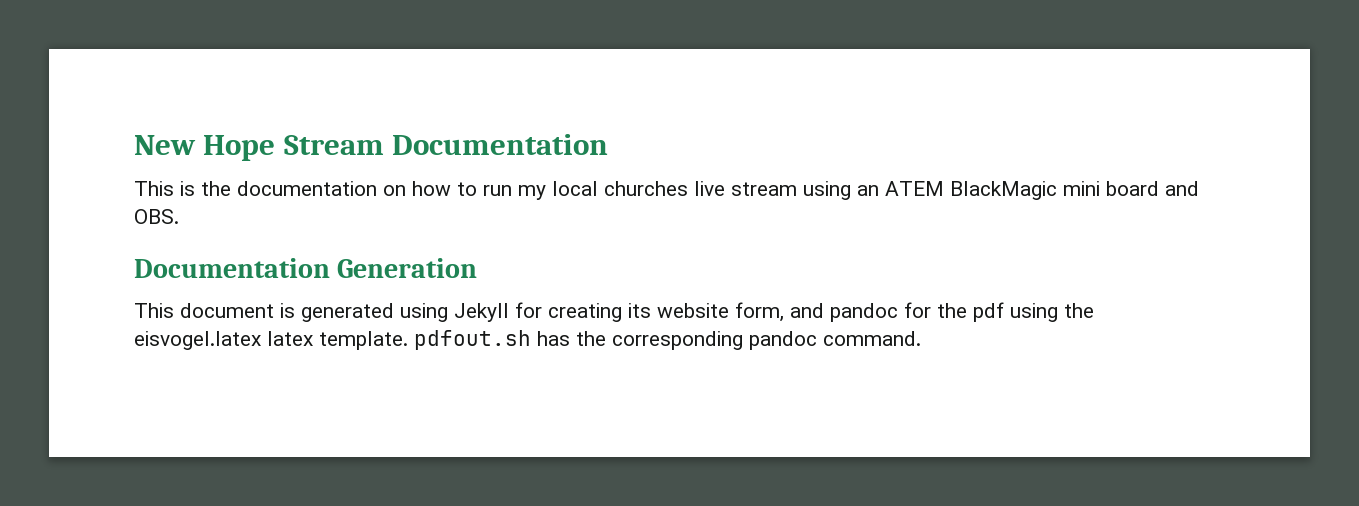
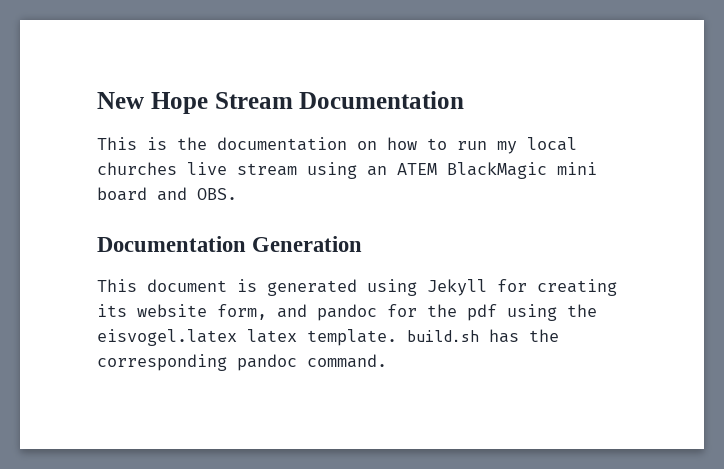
[414,330,531,350] pdfout.sh -> [407,330,479,342] build.sh

